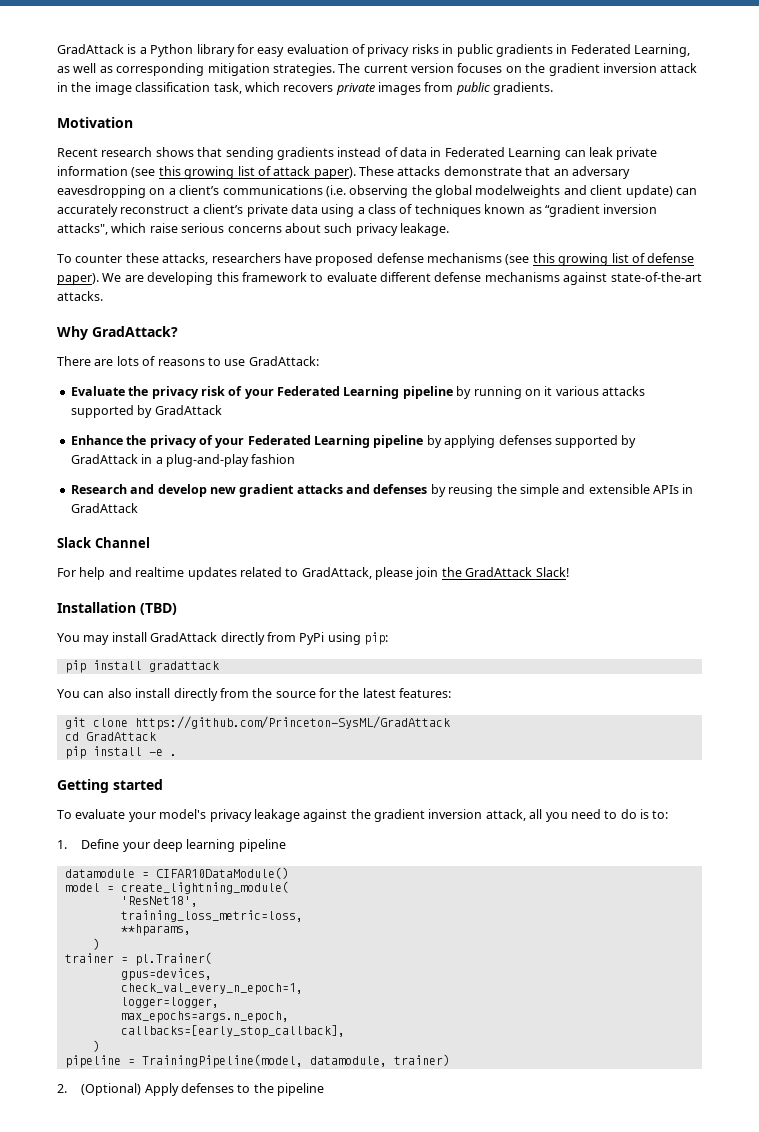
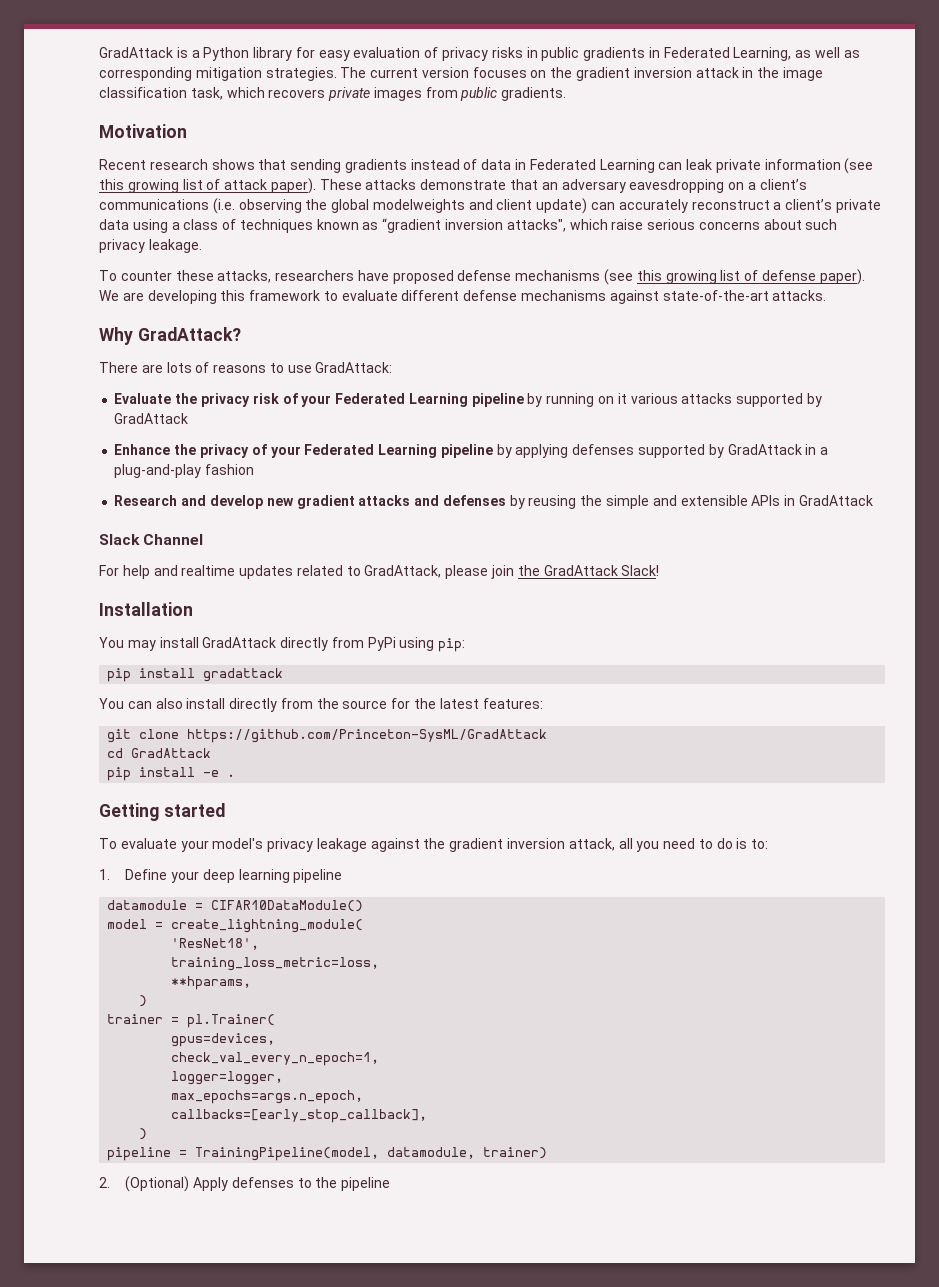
[140,603,177,615] (TBD) -> (193, 609) none

